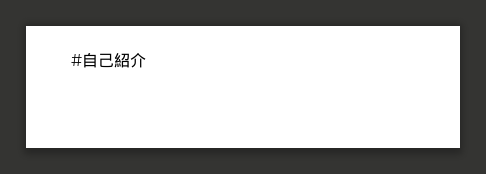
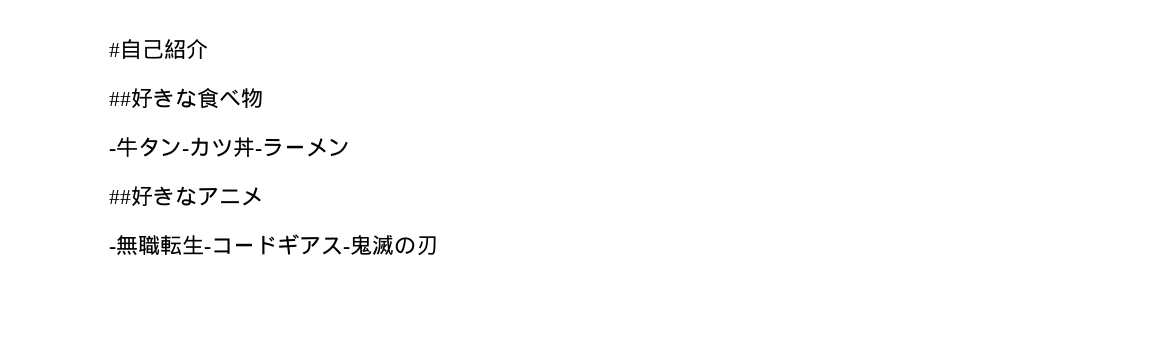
(146, 60) none -> [109,87,263,109] [109,137,350,157] [109,186,263,207] [109,234,438,256] // ##好きな食べ物 // -牛タン-カツ丼-ラーメン // ##好きなアニメ // -無職転生-コードギアス-鬼滅の刃

